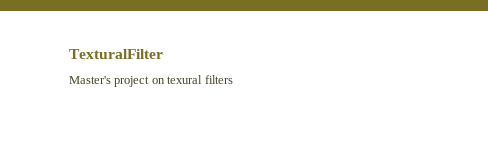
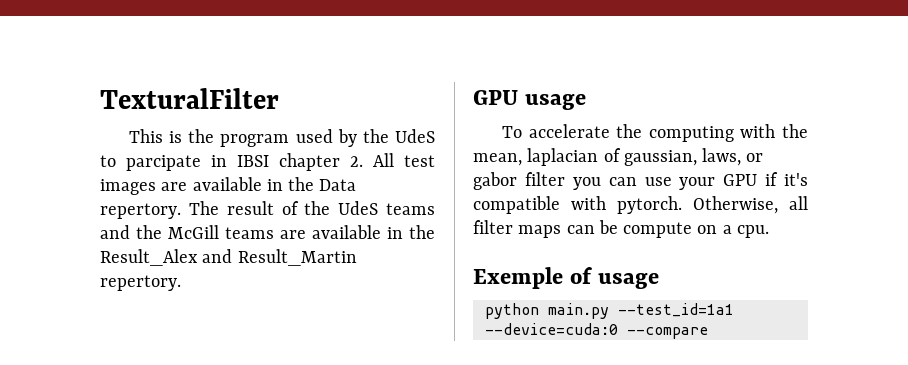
[69,75,233,87] Master's project on texural filters -> [128,129,435,147] [100,153,435,171] [100,177,357,195] [100,201,435,219] [100,225,435,239] [100,249,357,266] [100,275,181,291] [473,90,587,110] [501,124,808,142] [473,148,764,166] [473,172,808,190] [473,196,808,214] [473,220,769,238] [473,267,660,289] [484,303,734,319] [484,323,708,339] This is the program used by the UdeS to parcipate in IBSI chapter 2. All test images are available in the Data repertory. The result of the UdeS teams and the McGill teams are available in the Result_Alex and Result_Martin repertory. // GPU usage // To accelerate the computing with the mean, laplacian of gaussian, laws, or gabor filter you can use your GPU if it's compatible with pytorch. Otherwise, all filter maps can be compute on a cpu. // Exemple of usage // python main.py --test_id=1a1 --device=cuda:0 --compare

